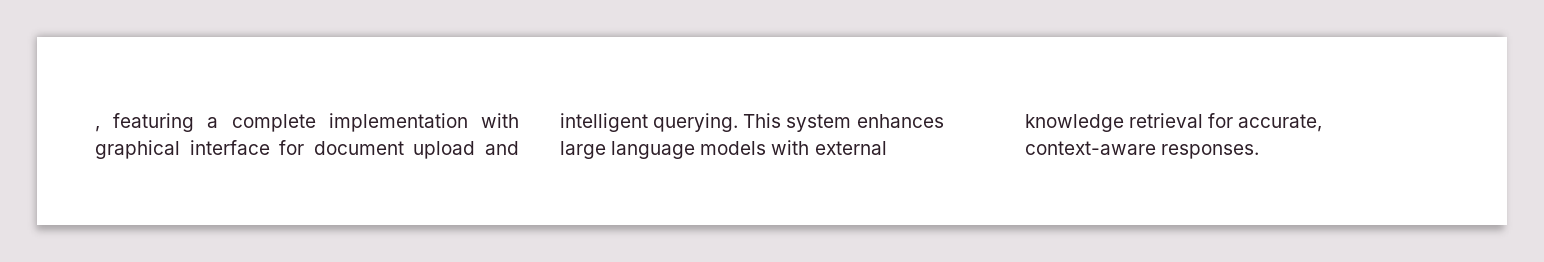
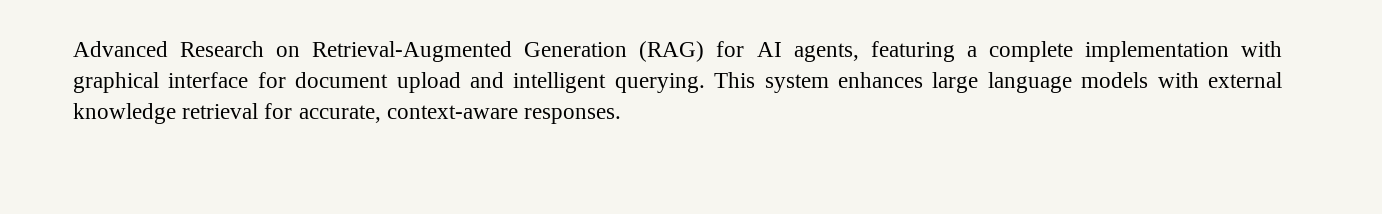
[95,126,100,132] , -> [73,41,859,62] Advanced Research on Retrieval-Augmented Generation (RAG) for AI agents,

